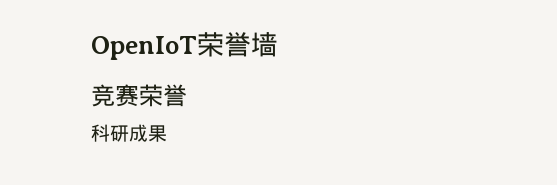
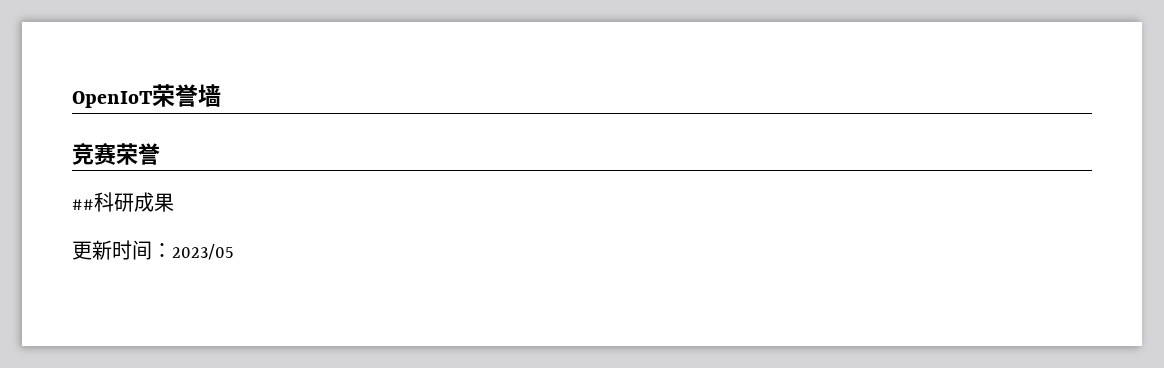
(187, 95) none -> [72,199,94,210] ##
(167, 133) none -> [72,240,234,260] // 更新时间：2023/05

